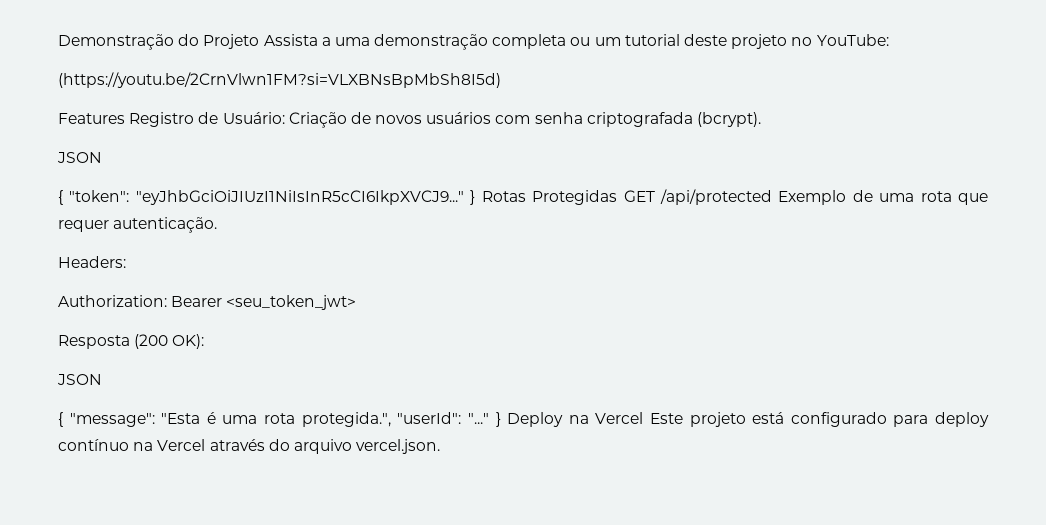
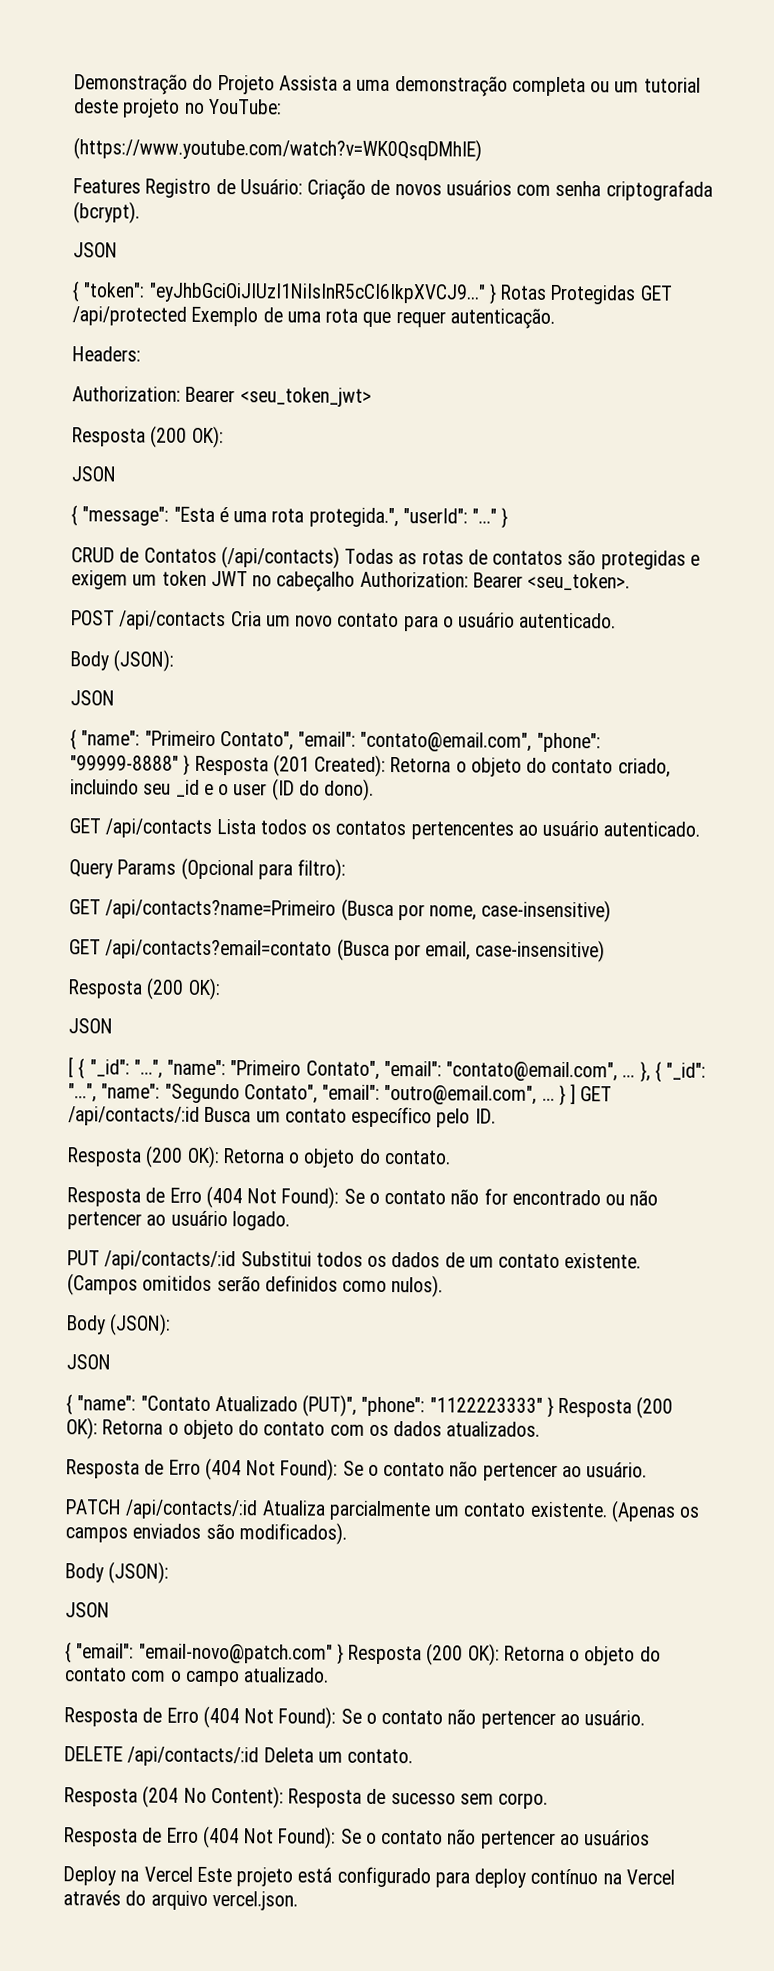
[58,72,501,88] (https://youtu.be/2CrnVlwn1FM?si=VLXBNsBpMbSh8I5d) -> [73,137,482,162] (https://www.youtube.com/watch?v=WK0QsqDMhIE)
(501, 419) none -> [71,546,700,570] [71,570,631,592] [71,610,617,632] [70,649,175,672] [70,690,115,706] [70,729,601,753] [70,754,671,778] [70,778,375,801] [69,818,701,840] [69,857,347,881] [69,898,612,923] [69,938,606,963] [68,977,221,1001] [68,1018,113,1034] [68,1057,707,1083] [68,1083,613,1107] [68,1106,496,1128] [67,1145,451,1169] [67,1185,659,1209] [67,1210,290,1231] [67,1250,642,1271] [67,1273,444,1298] [66,1313,172,1336] [66,1354,111,1370] [66,1394,674,1419] [66,1417,541,1440] [66,1457,648,1481] [65,1499,701,1523] [65,1522,347,1545] [65,1561,170,1584] [65,1602,110,1618] [65,1642,661,1666] [64,1667,330,1687] [64,1705,646,1729] [64,1746,414,1767] [64,1785,549,1809] [64,1825,651,1849] // CRUD de Contatos (/api/contacts) Todas as rotas de contatos são protegidas e exigem um token JWT no cabeçalho Authorization: Bearer <seu_token>. // POST /api/contacts Cria um novo contato para o usuário autenticado. // Body (JSON): // JSON // { "name": "Primeiro Contato", "email": "contato@email.com", "phone": "99999-8888" } Resposta (201 Created): Retorna o objeto do contato criado, incluindo seu _id e o user (ID do dono). // GET /api/contacts Lista todos os contatos pertencentes ao usuário autenticado. // Query Params (Opcional para filtro): // GET /api/contacts?name=Primeiro (Busca por nome, case-insensitive) // GET /api/contacts?email=contato (Busca por email, case-insensitive) // Resposta (200 OK): // JSON // [ { "_id": "...", "name": "Primeiro Contato", "email": "contato@email.com", ... }, { "_id": "...", "name": "Segundo Contato", "email": "outro@email.com", ... } ] GET /api/contacts/:id Busca um contato específico pelo ID. // Resposta (200 OK): Retorna o objeto do contato. // Resposta de Erro (404 Not Found): Se o contato não for encontrado ou não pertencer ao usuário logado. // PUT /api/contacts/:id Substitui todos os dados de um contato existente. (Campos omitidos serão definidos como nulos). // Body (JSON): // JSON // { "name": "Contato Atualizado (PUT)", "phone": "1122223333" } Resposta (200 OK): Retorna o objeto do contato com os dados atualizados. // Resposta de Erro (404 Not Found): Se o contato não pertencer ao usuário. // PATCH /api/contacts/:id Atualiza parcialmente um contato existente. (Apenas os campos enviados são modificados). // Body (JSON): // JSON // { "email": "email-novo@patch.com" } Resposta (200 OK): Retorna o objeto do contato com o campo atualizado. // Resposta de Erro (404 Not Found): Se o contato não pertencer ao usuário. // DELETE /api/contacts/:id Deleta um contato. // Resposta (204 No Content): Resposta de sucesso sem corpo. // Resposta de Erro (404 Not Found): Se o contato não pertencer ao usuários //

